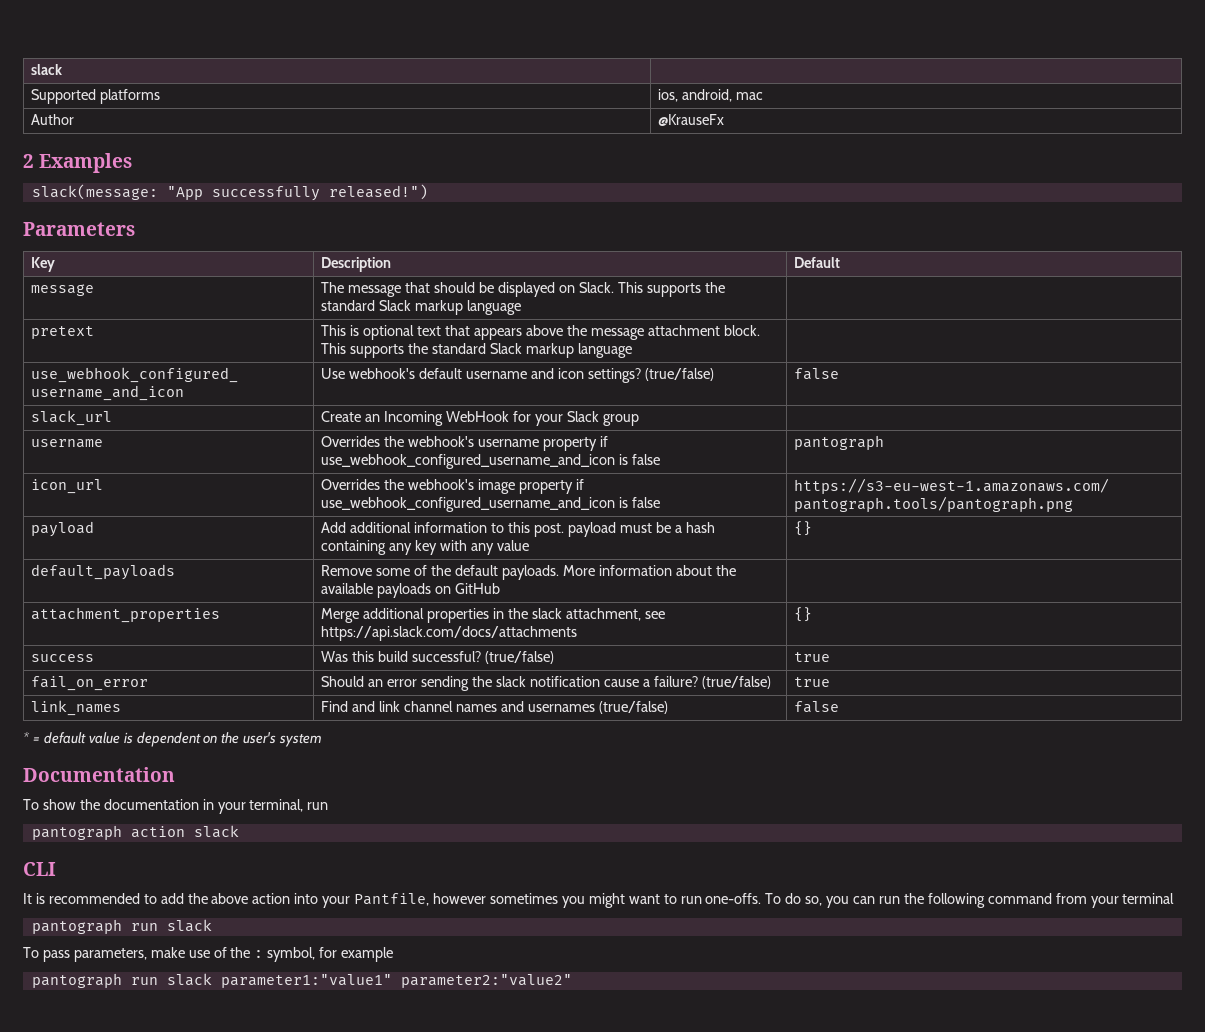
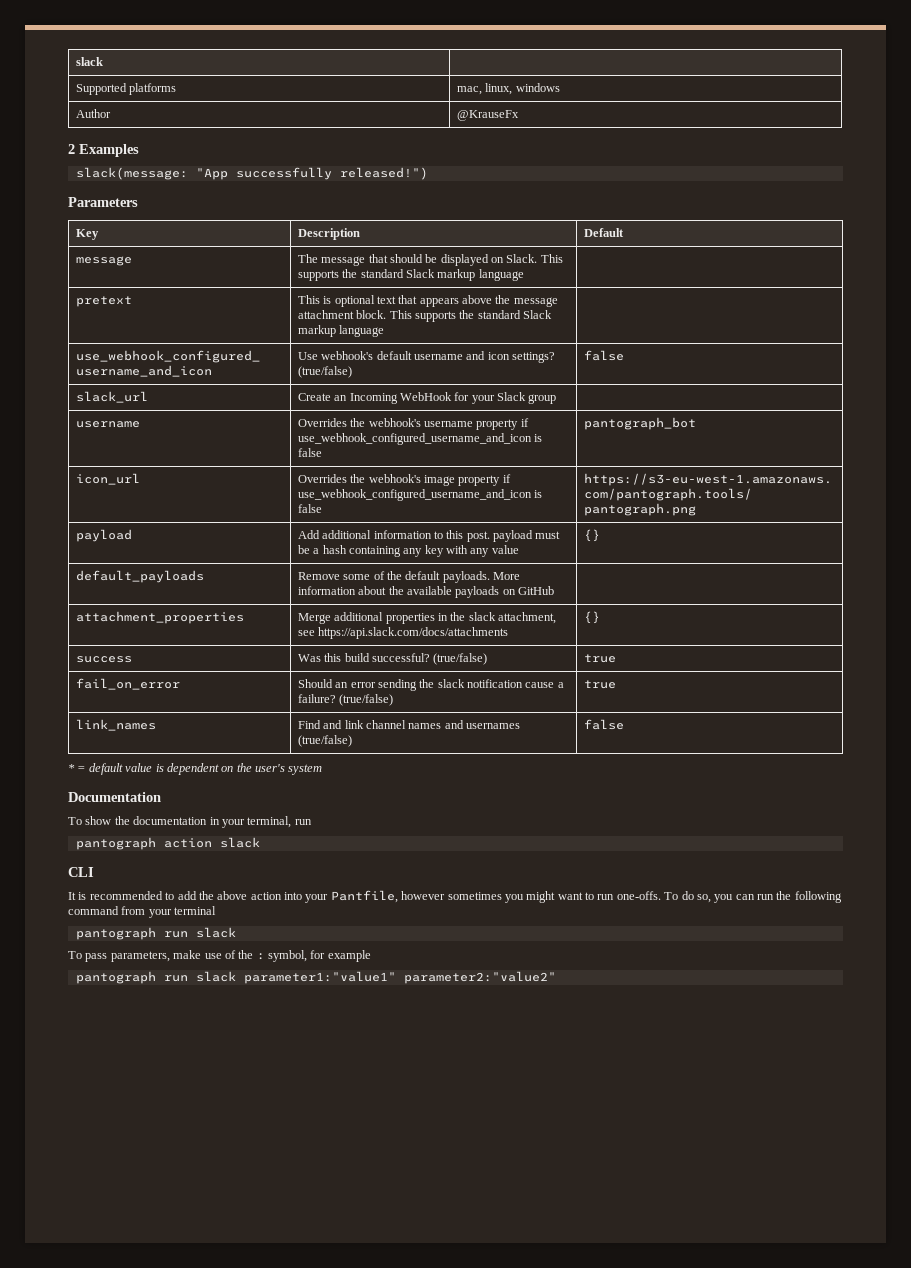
[658,89,764,102] ios, android, mac -> [456,83,560,95] mac, linux, windows
[794,435,885,450] pantograph -> [583,417,696,430] pantograph_bot

